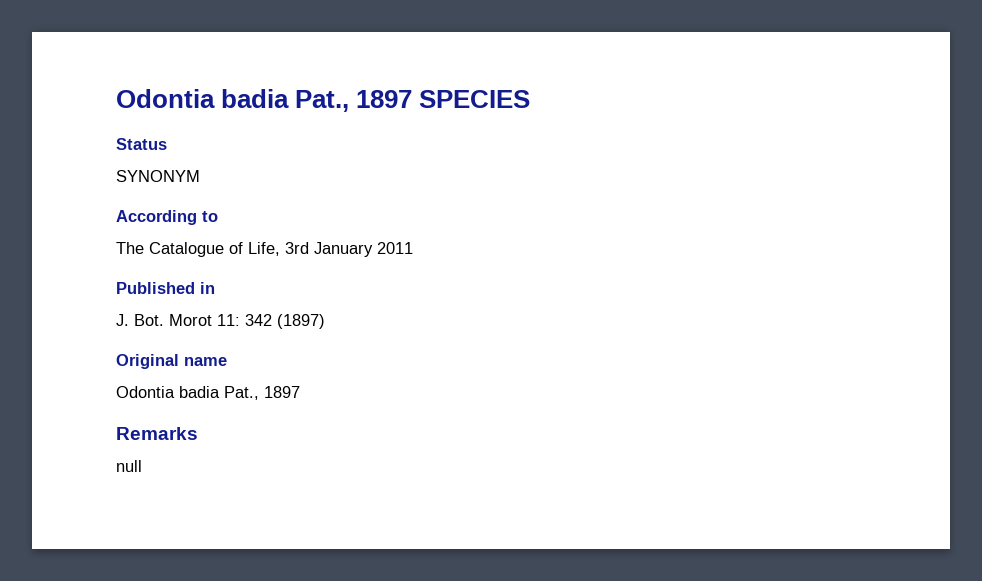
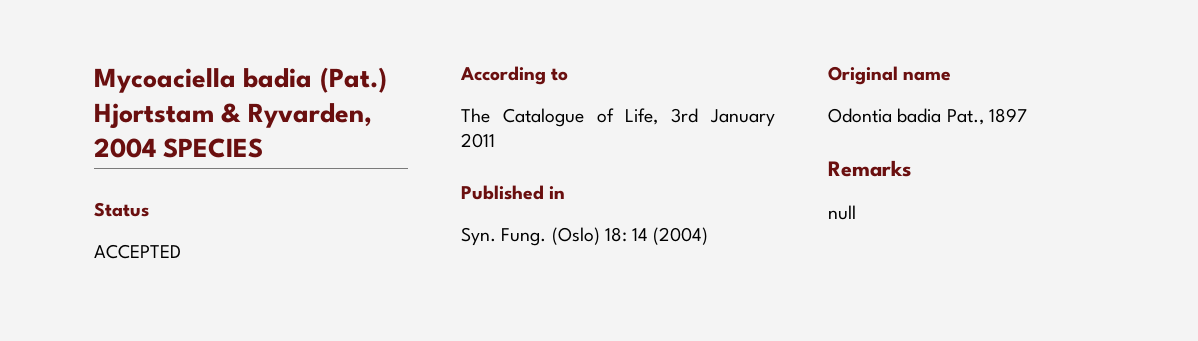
[116,89,413,112] Odontia badia Pat., 1897 -> [94,67,387,93] [94,103,372,129] [94,138,156,158] Mycoaciella badia (Pat.) Hjortstam & Ryvarden, 2004
[116,170,200,182] SYNONYM -> [94,244,181,259] ACCEPTED
[116,314,325,329] J. Bot. Morot 11: 342 (1897) -> [461,227,709,246] Syn. Fung. (Oslo) 18: 14 (2004)

